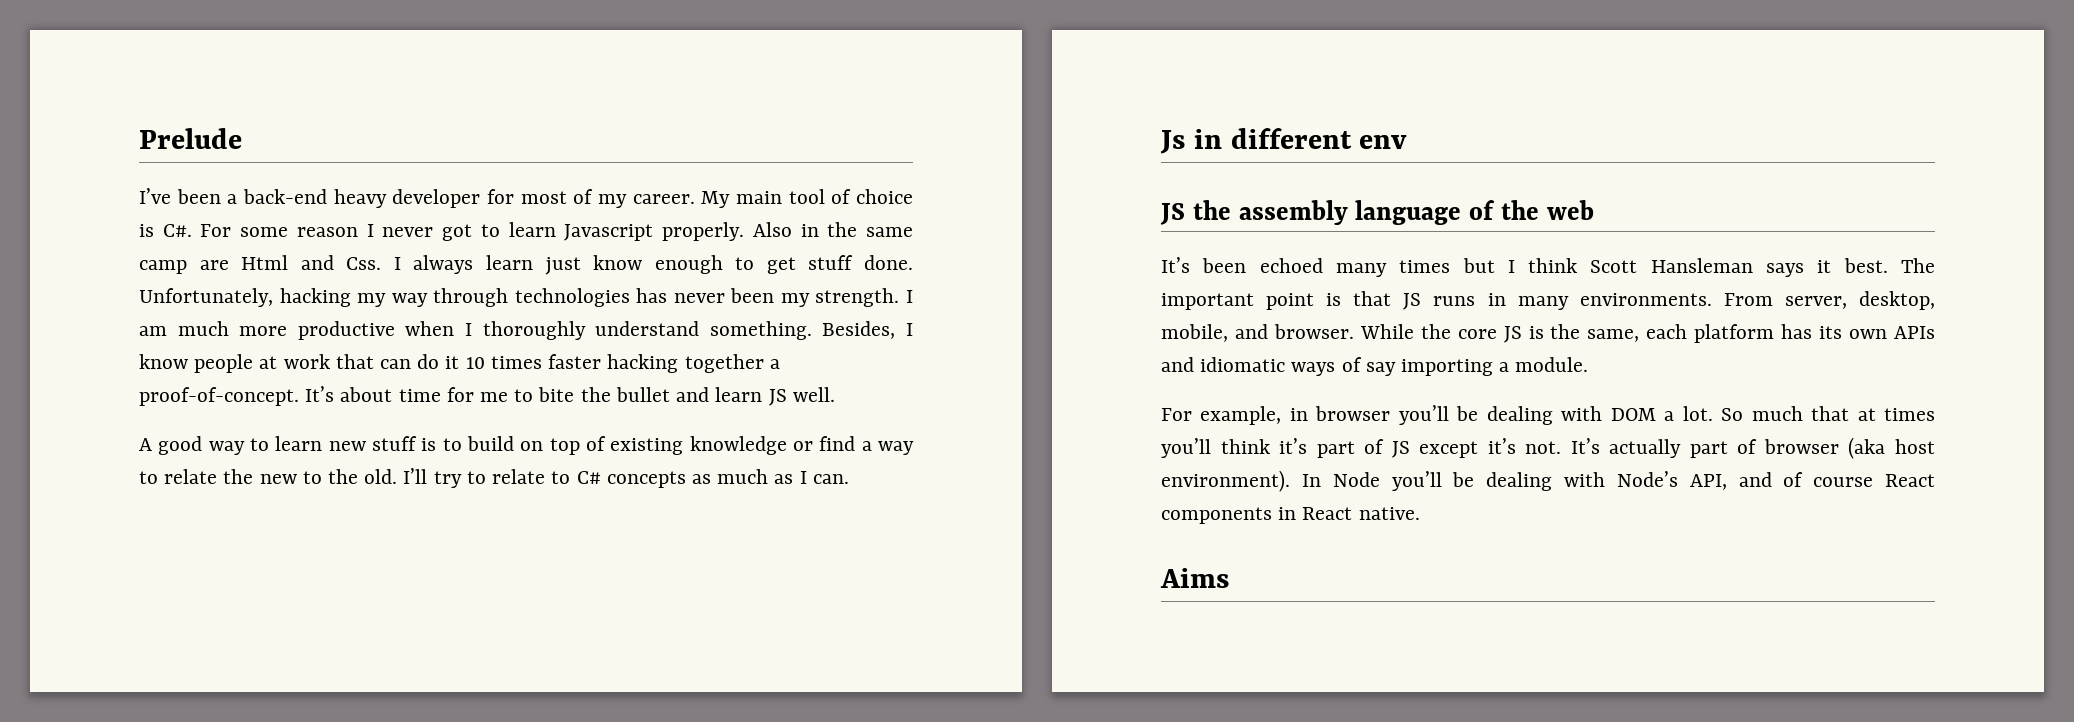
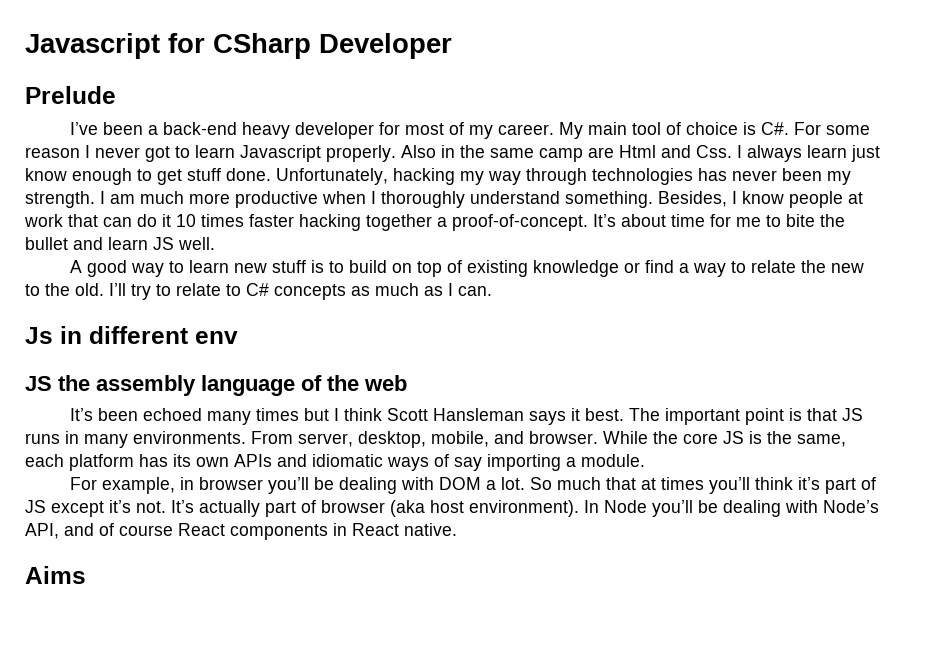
(139, 138) none -> [25,33,452,59] Javascript for CSharp Developer //

